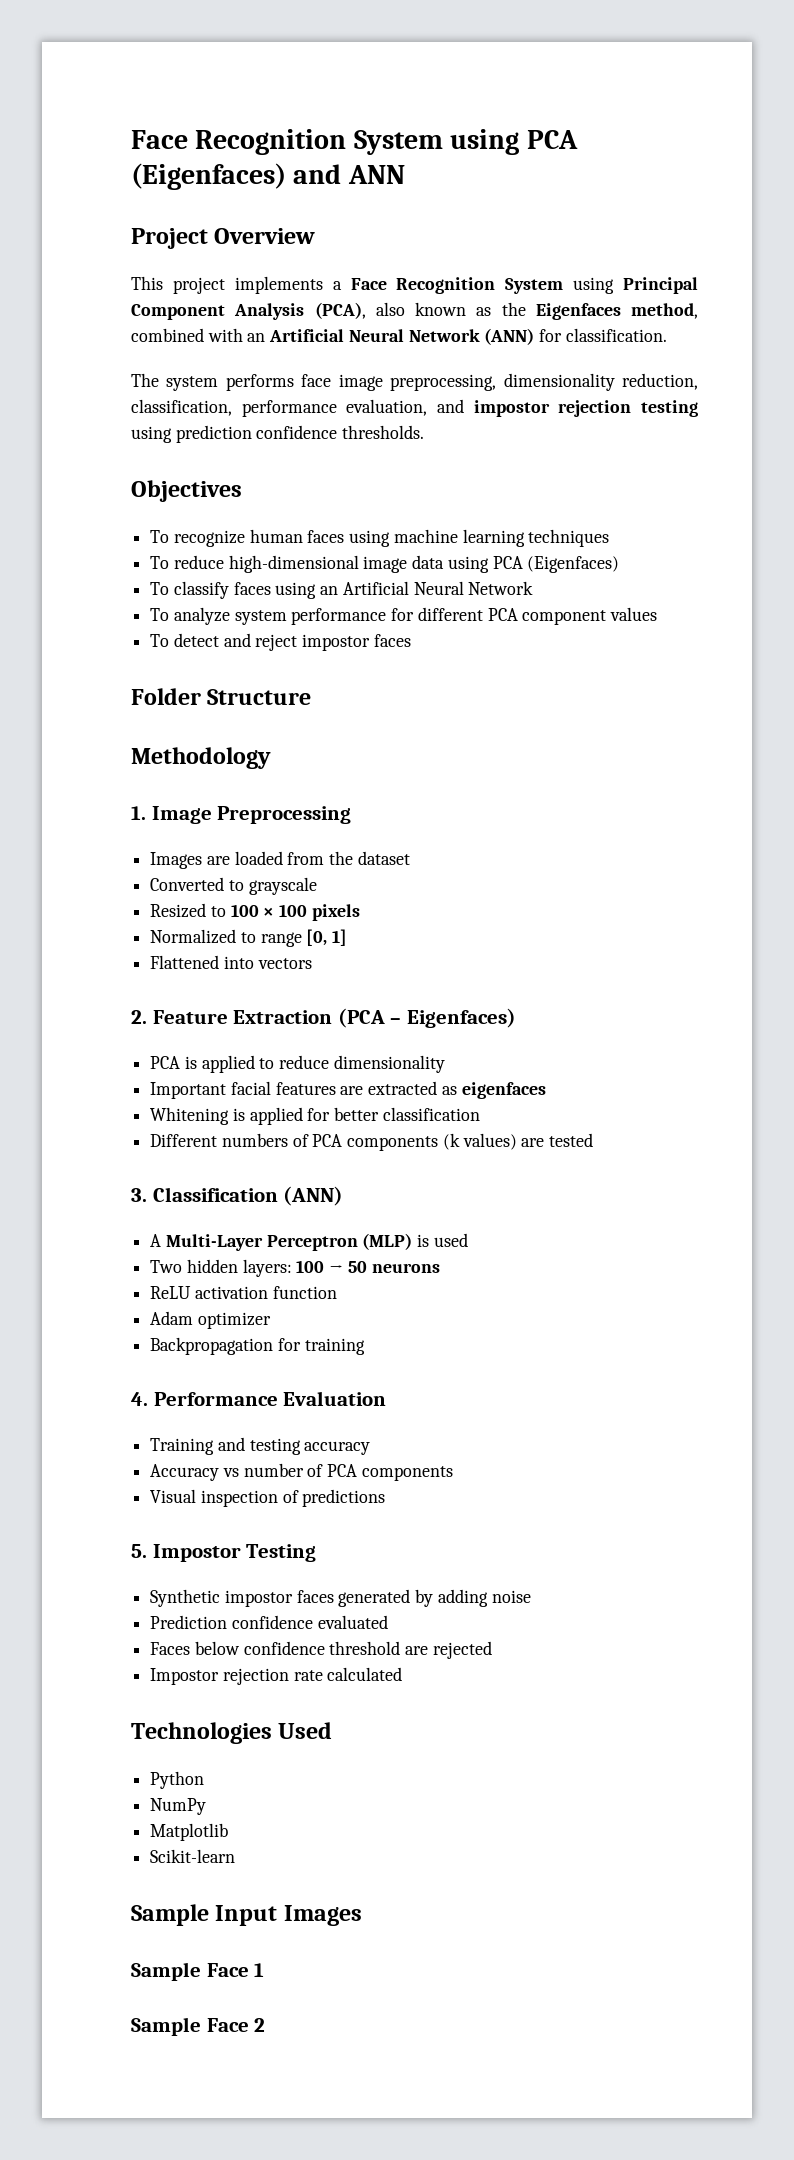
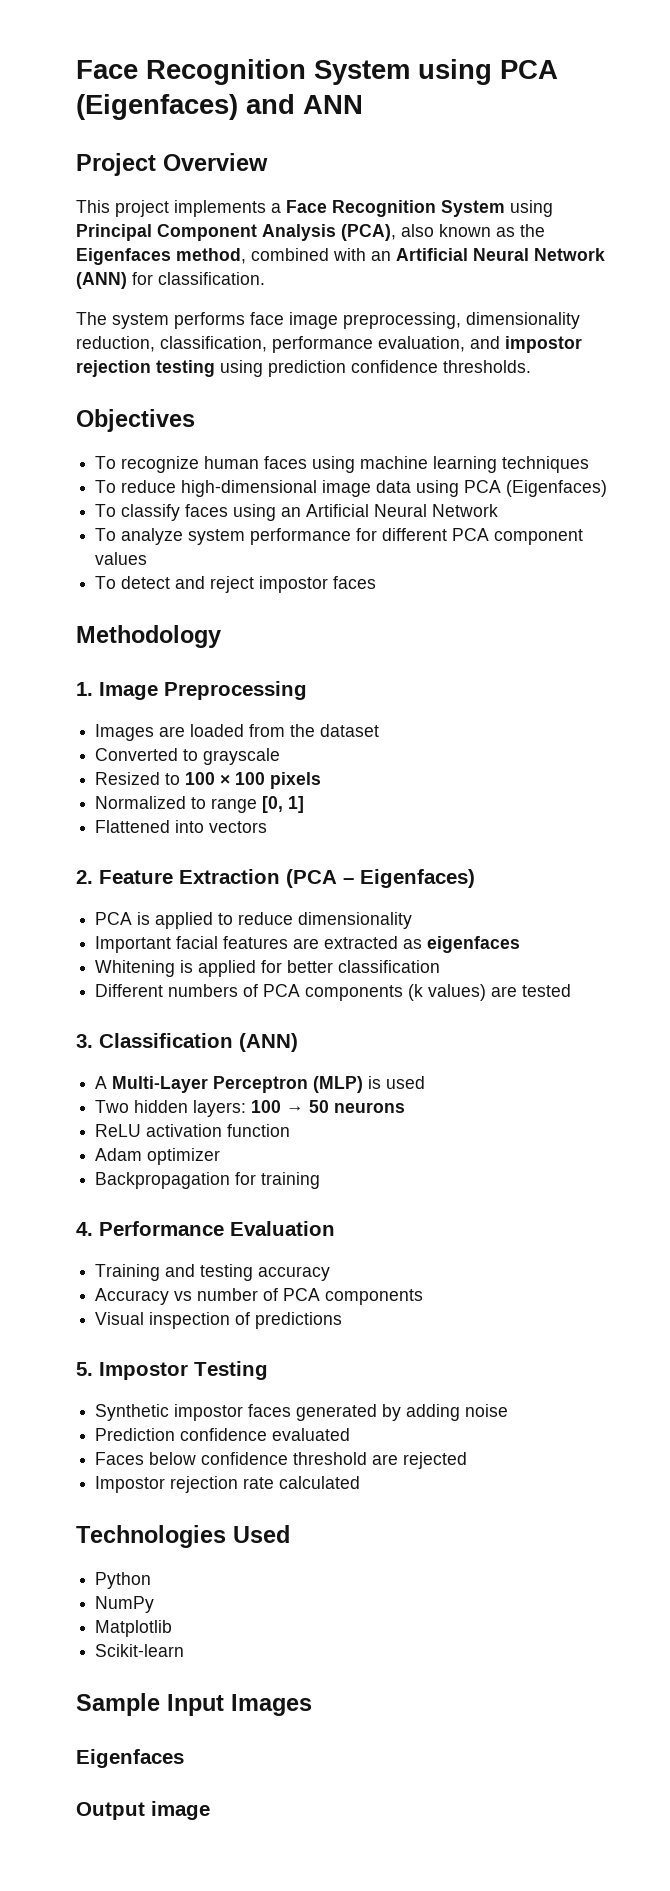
[131,688,312,705] // Folder Structure -> (377, 582) none
[131,1962,265,1981] [131,2017,266,2036] Sample Face 1 // Sample Face 2 -> [76,1749,184,1768] [76,1801,210,1820] Eigenfaces // Output image

